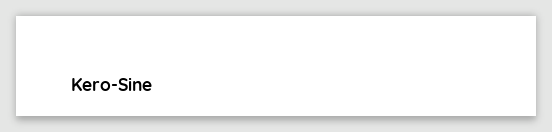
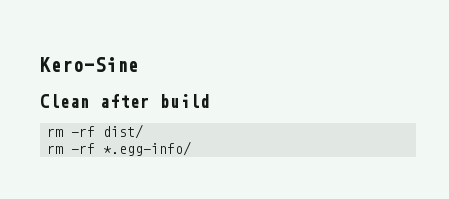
(152, 84) none -> [40,94,210,108] [46,124,143,139] [46,141,191,156] // Clean after build // rm -rf dist/ // rm -rf *.egg-info/

